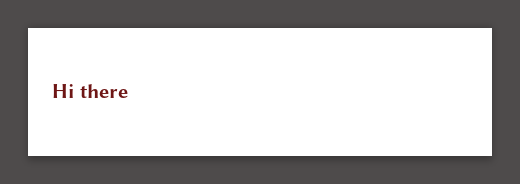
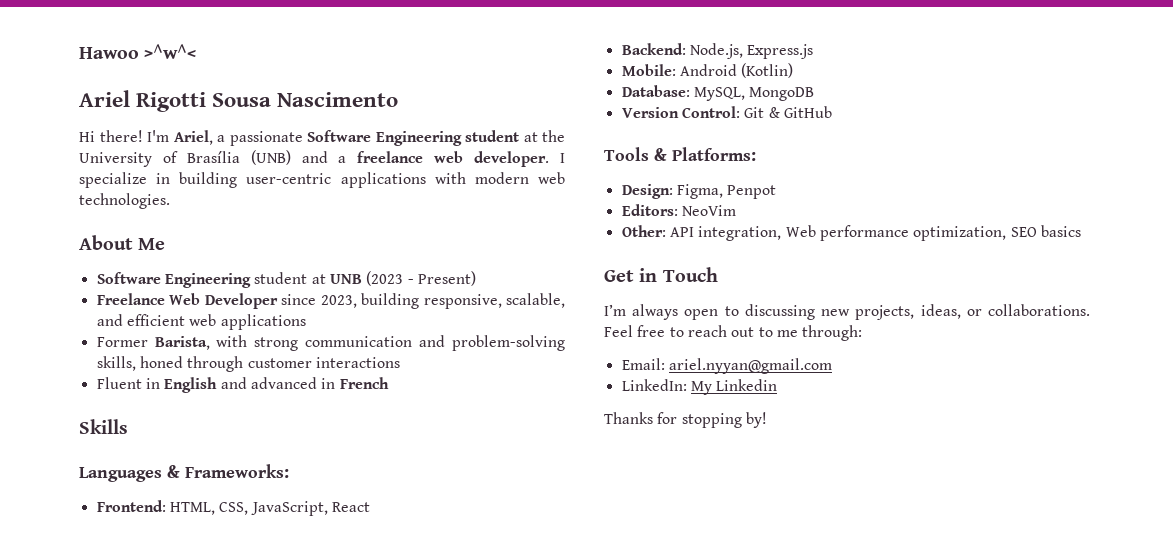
[52,84,128,98] Hi there -> [79,44,197,59] [79,90,399,112] [79,130,565,146] [79,150,566,167] [79,172,565,188] [79,193,170,209] [79,235,166,250] [96,271,476,288] [96,293,565,309] [96,314,306,330] [96,335,565,351] [96,356,400,372] [96,377,389,393] [79,419,128,434] [79,464,289,482] [96,500,370,516] [621,43,814,59] [621,63,794,78] [621,85,815,101] [621,106,832,118] [604,147,756,161] [621,184,777,199] [621,204,736,216] [621,225,1081,241] [604,267,718,282] [604,304,1090,320] [604,325,863,341] [621,358,832,374] [621,379,778,395] [604,412,767,428] Hawoo >^w^< // Ariel Rigotti Sousa Nascimento // Hi there! I'm Ariel, a passionate Software Engineering student at the University of Brasília (UNB) and a freelance web developer. I specialize in building user-centric applications with modern web technologies. // About Me // Software Engineering student at UNB (2023 - Present) // Freelance Web Developer since 2023, building responsive, scalable, and efficient web applications // Former Barista, with strong communication and problem-solving skills, honed through customer interactions // Fluent in English and advanced in French // Skills // Languages & Frameworks: // Frontend: HTML, CSS, JavaScript, React // Backend: Node.js, Express.js // Mobile: Android (Kotlin) // Database: MySQL, MongoDB // Version Control: Git & GitHub // Tools & Platforms: // Design: Figma, Penpot // Editors: NeoVim // Other: API integration, Web performance optimization, SEO basics // Get in Touch // I’m always open to discussing new projects, ideas, or collaborations. Feel free to reach out to me through: // Email: ariel.nyyan@gmail.com // LinkedIn: My Linkedin // Thanks for stopping by!

